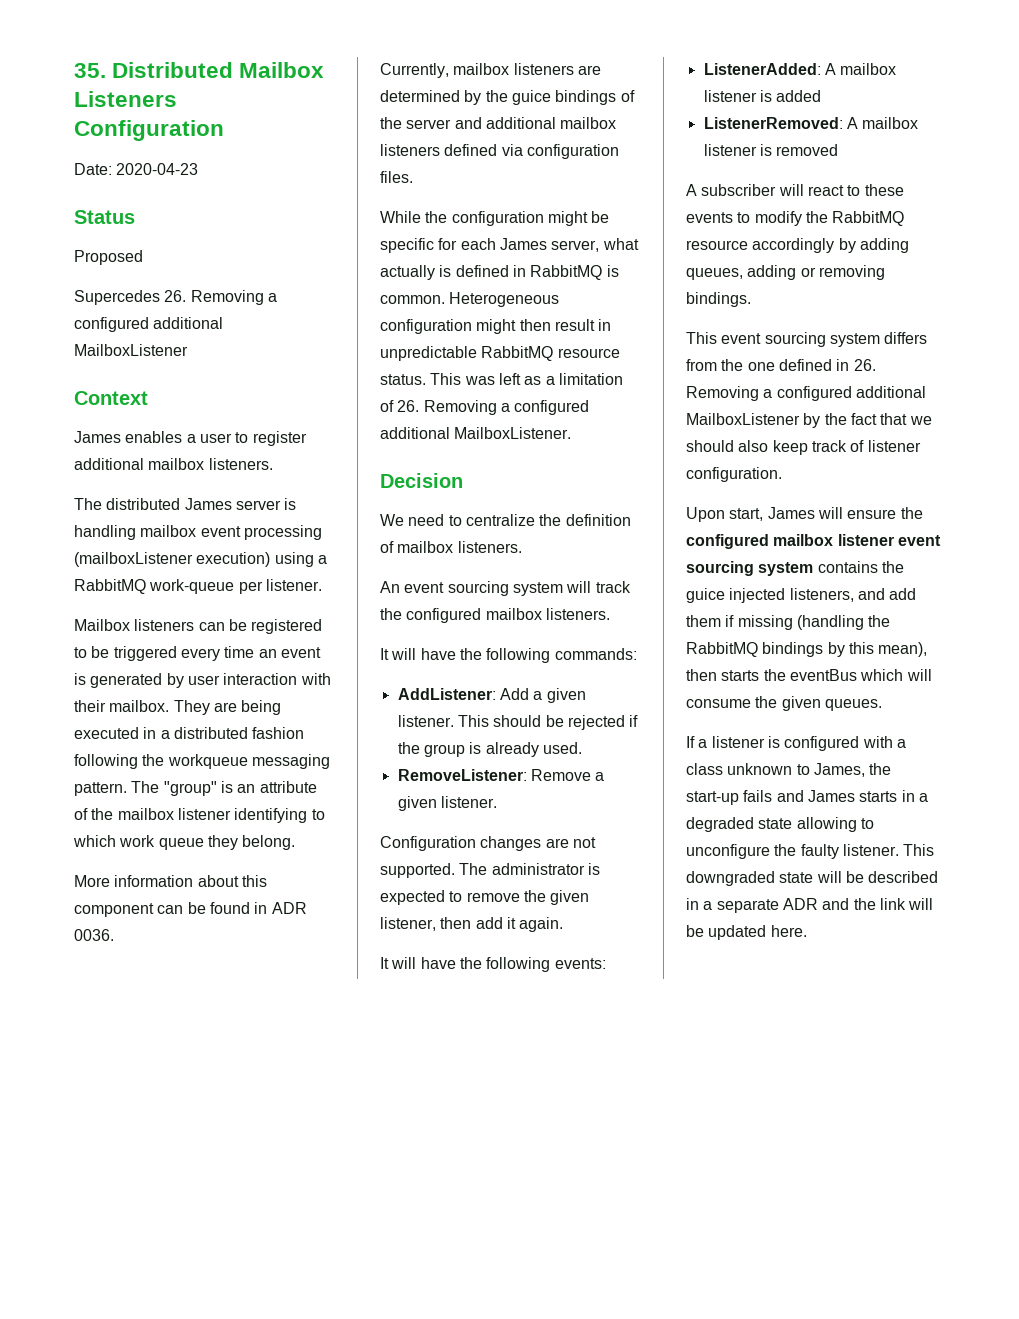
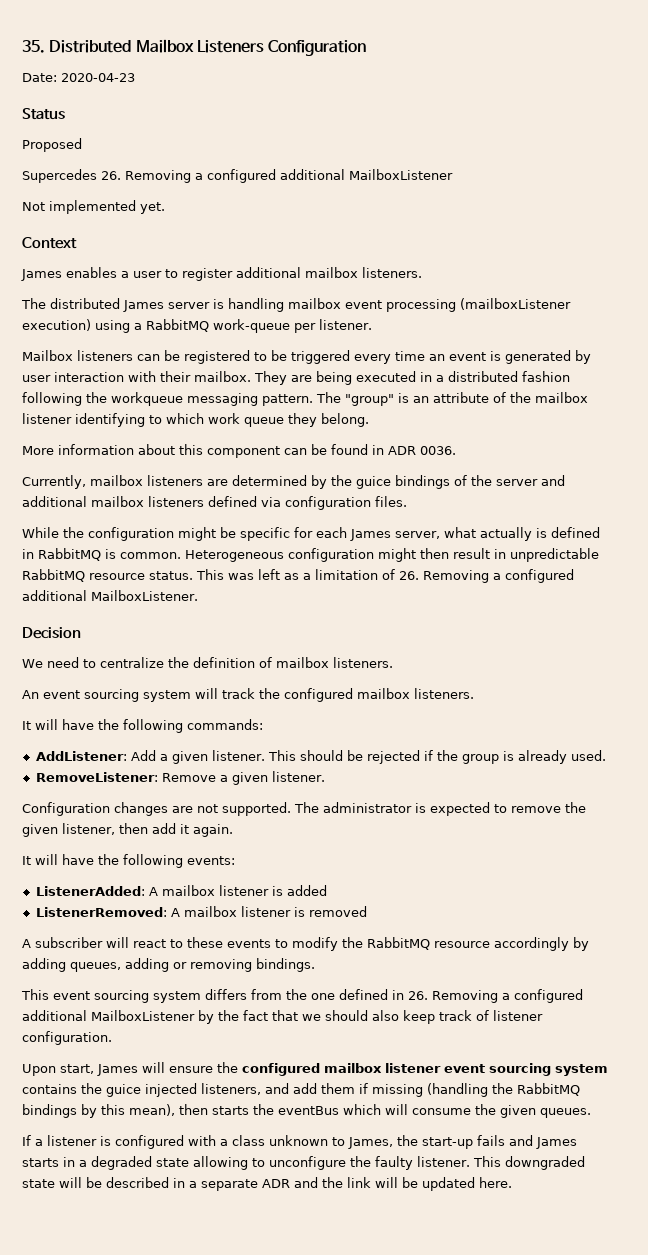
(188, 350) none -> [22,200,165,214] // Not implemented yet.

